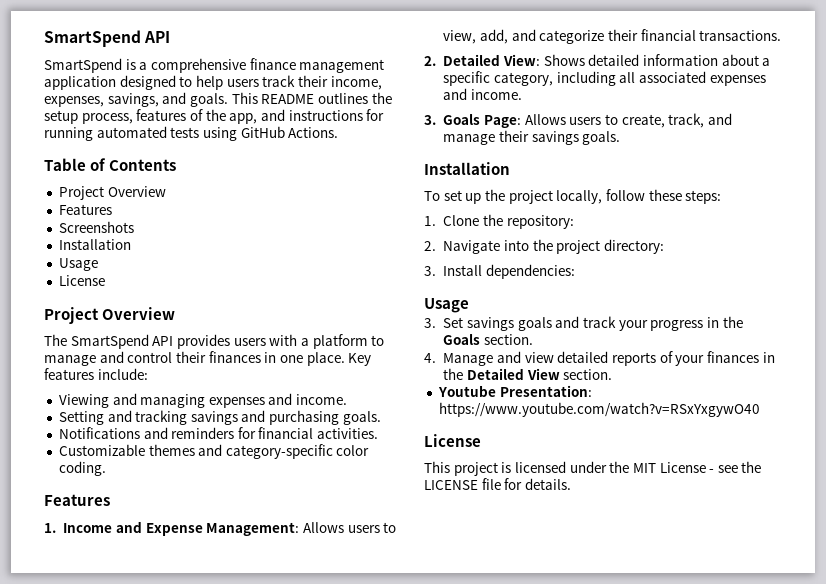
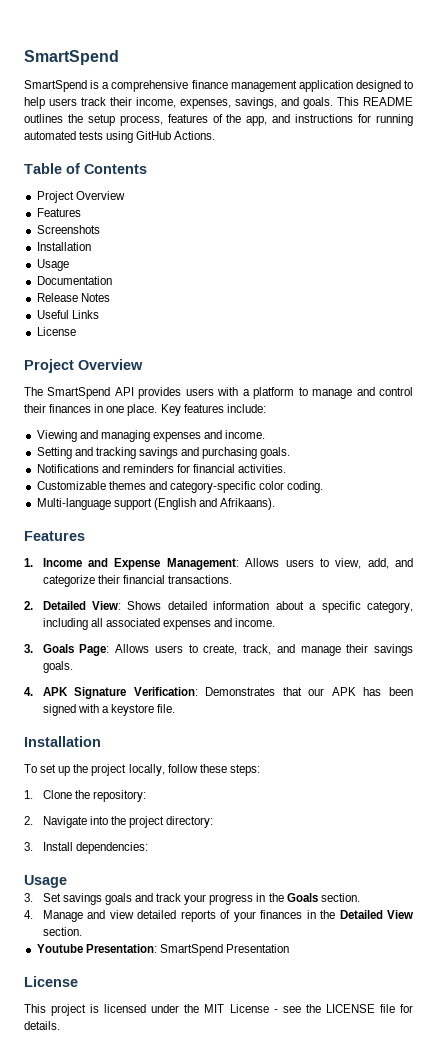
[44,30,171,47] SmartSpend API -> [24,50,119,65] SmartSpend
(98, 264) none -> [36,276,112,285] [36,293,110,302] [36,310,99,319] // Documentation // Release Notes // Useful Links
(106, 468) none -> [36,498,276,510] // Multi-language support (English and Afrikaans).
(621, 138) none -> [24,687,414,699] [42,704,176,716] // 4. APK Signature Verification: Demonstrates that our APK has been signed with a keystore file.
[438,402,760,417] https://www.youtube.com/watch?v=RSxYxgywO40 -> [159,944,289,956] SmartSpend Presentation

